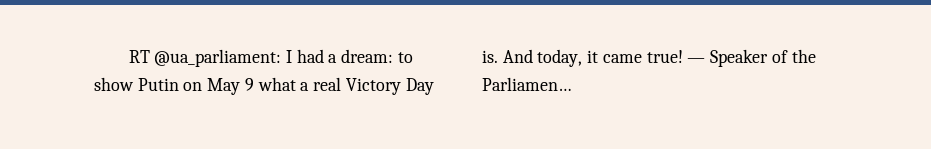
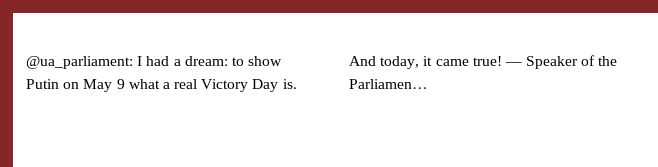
[128,50,150,63] RT -> (26, 62) none

